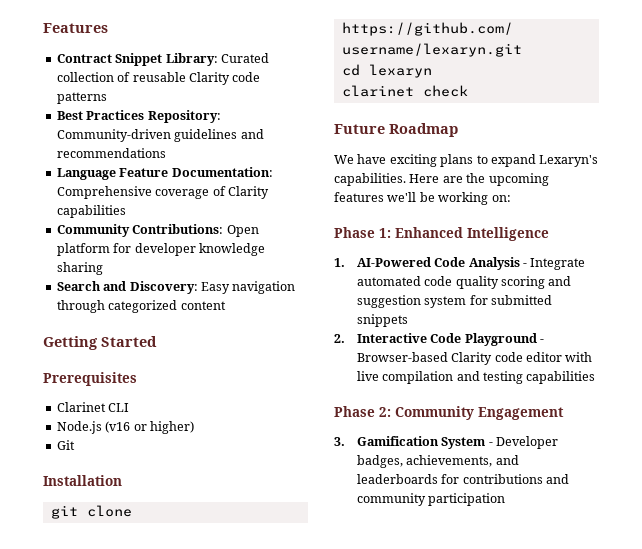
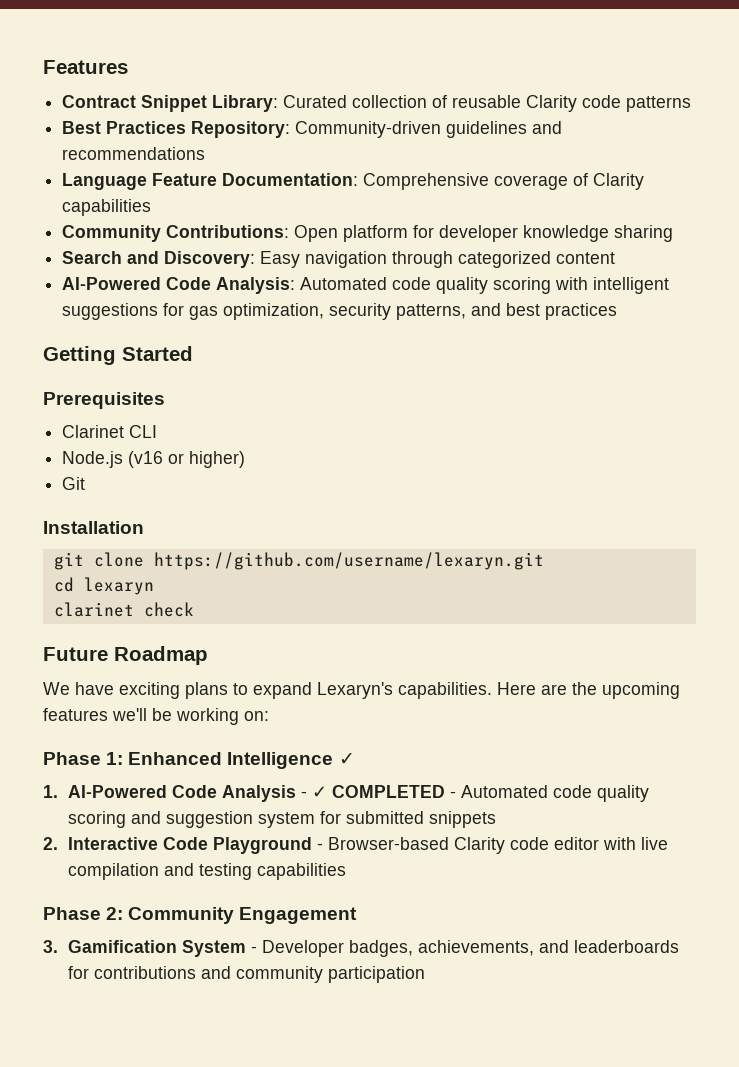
(226, 305) none -> [62,277,670,294] [62,303,618,320] // AI-Powered Code Analysis: Automated code quality scoring with intelligent suggestions for gas optimization, security patterns, and best practices
(549, 234) none -> [338,753,355,765] ✓
[530,258,586,270] [356,276,421,286] Integrate automated -> [311,785,548,798] ✓ COMPLETED - Automated

